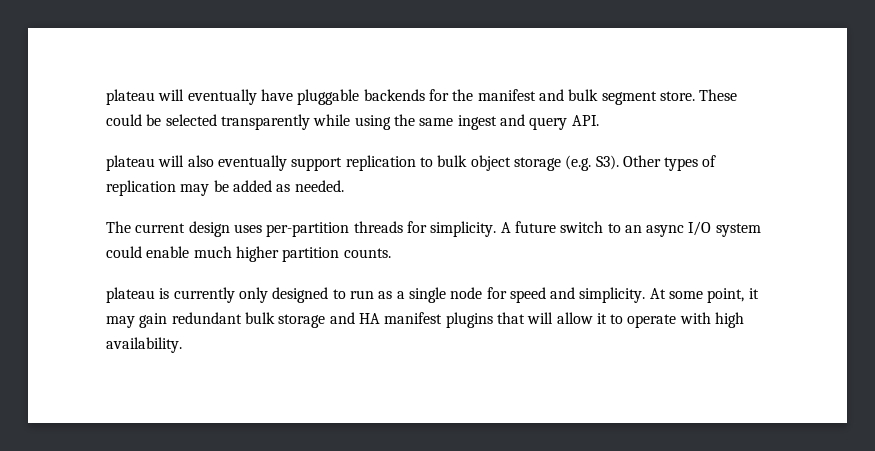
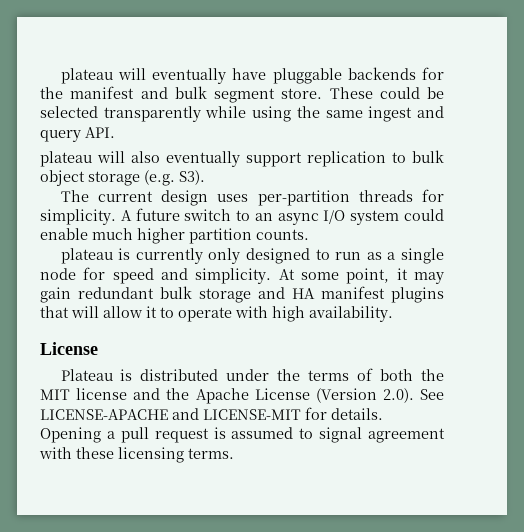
[622,155,717,171] [106,180,344,196] Other types of replication may be added as needed. -> (205, 177) none
(182, 345) none -> [40,342,98,355] [60,368,444,381] [40,388,444,404] [40,407,383,420] [40,427,445,443] [39,447,234,463] // License // Plateau is distributed under the terms of both the MIT license and the Apache License (Version 2.0). See LICENSE-APACHE and LICENSE-MIT for details. Opening a pull request is assumed to signal agreement with these licensing terms.

